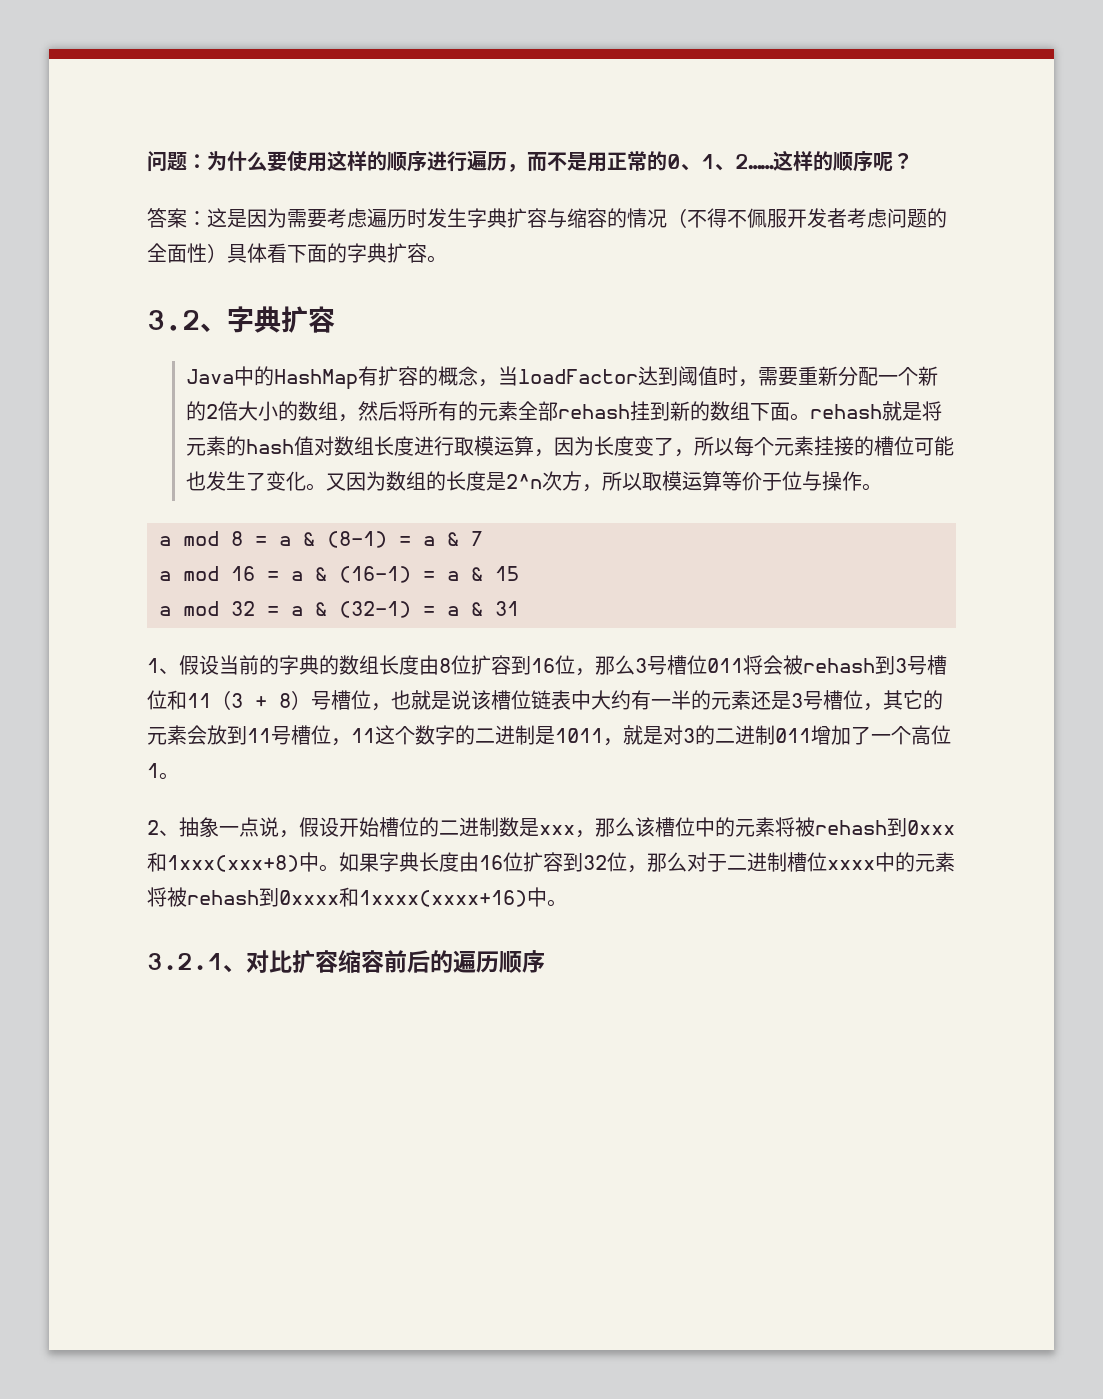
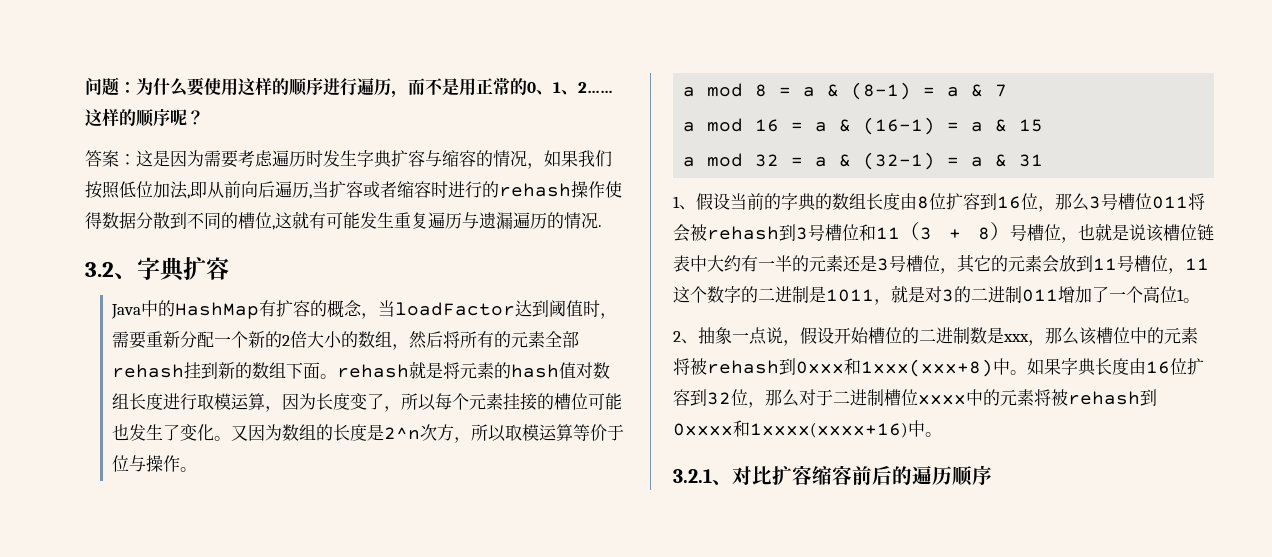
[667,208,947,228] [147,243,447,263] （不得不佩服开发者考虑问题的全面性）具体看下面的字典扩容。 -> [527,150,612,169] [85,181,622,199] [85,211,602,230] ，如果我们按照低位加法,即从前向后遍历,当扩容或者缩容时进行的rehash操作使得数据分散到不同的槽位,这就有可能发生重复遍历与遗漏遍历的情况.

